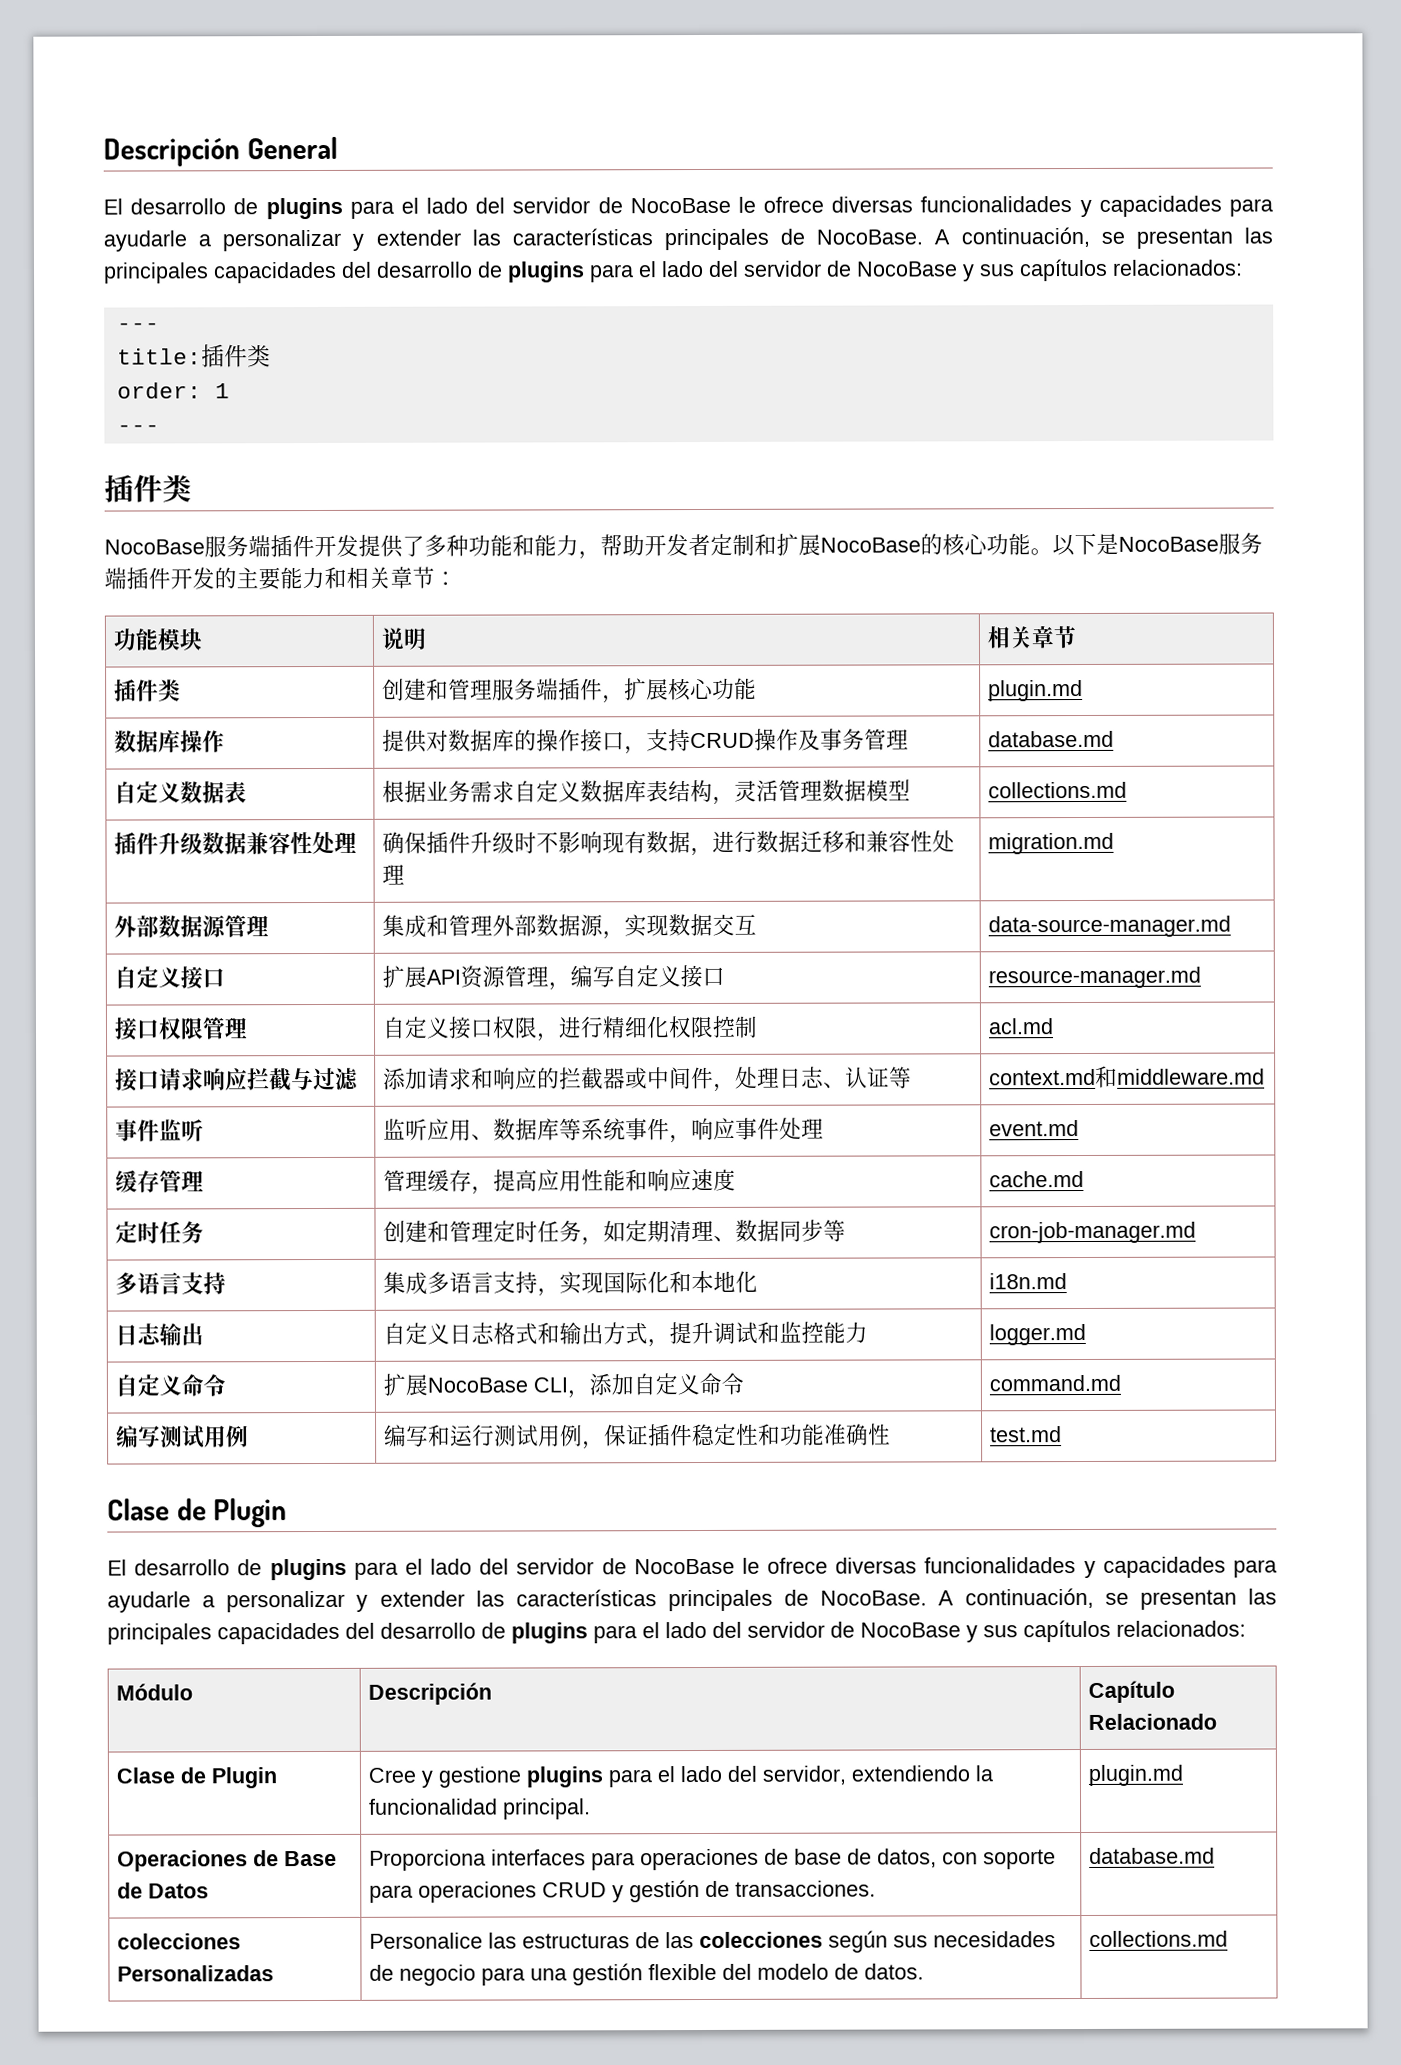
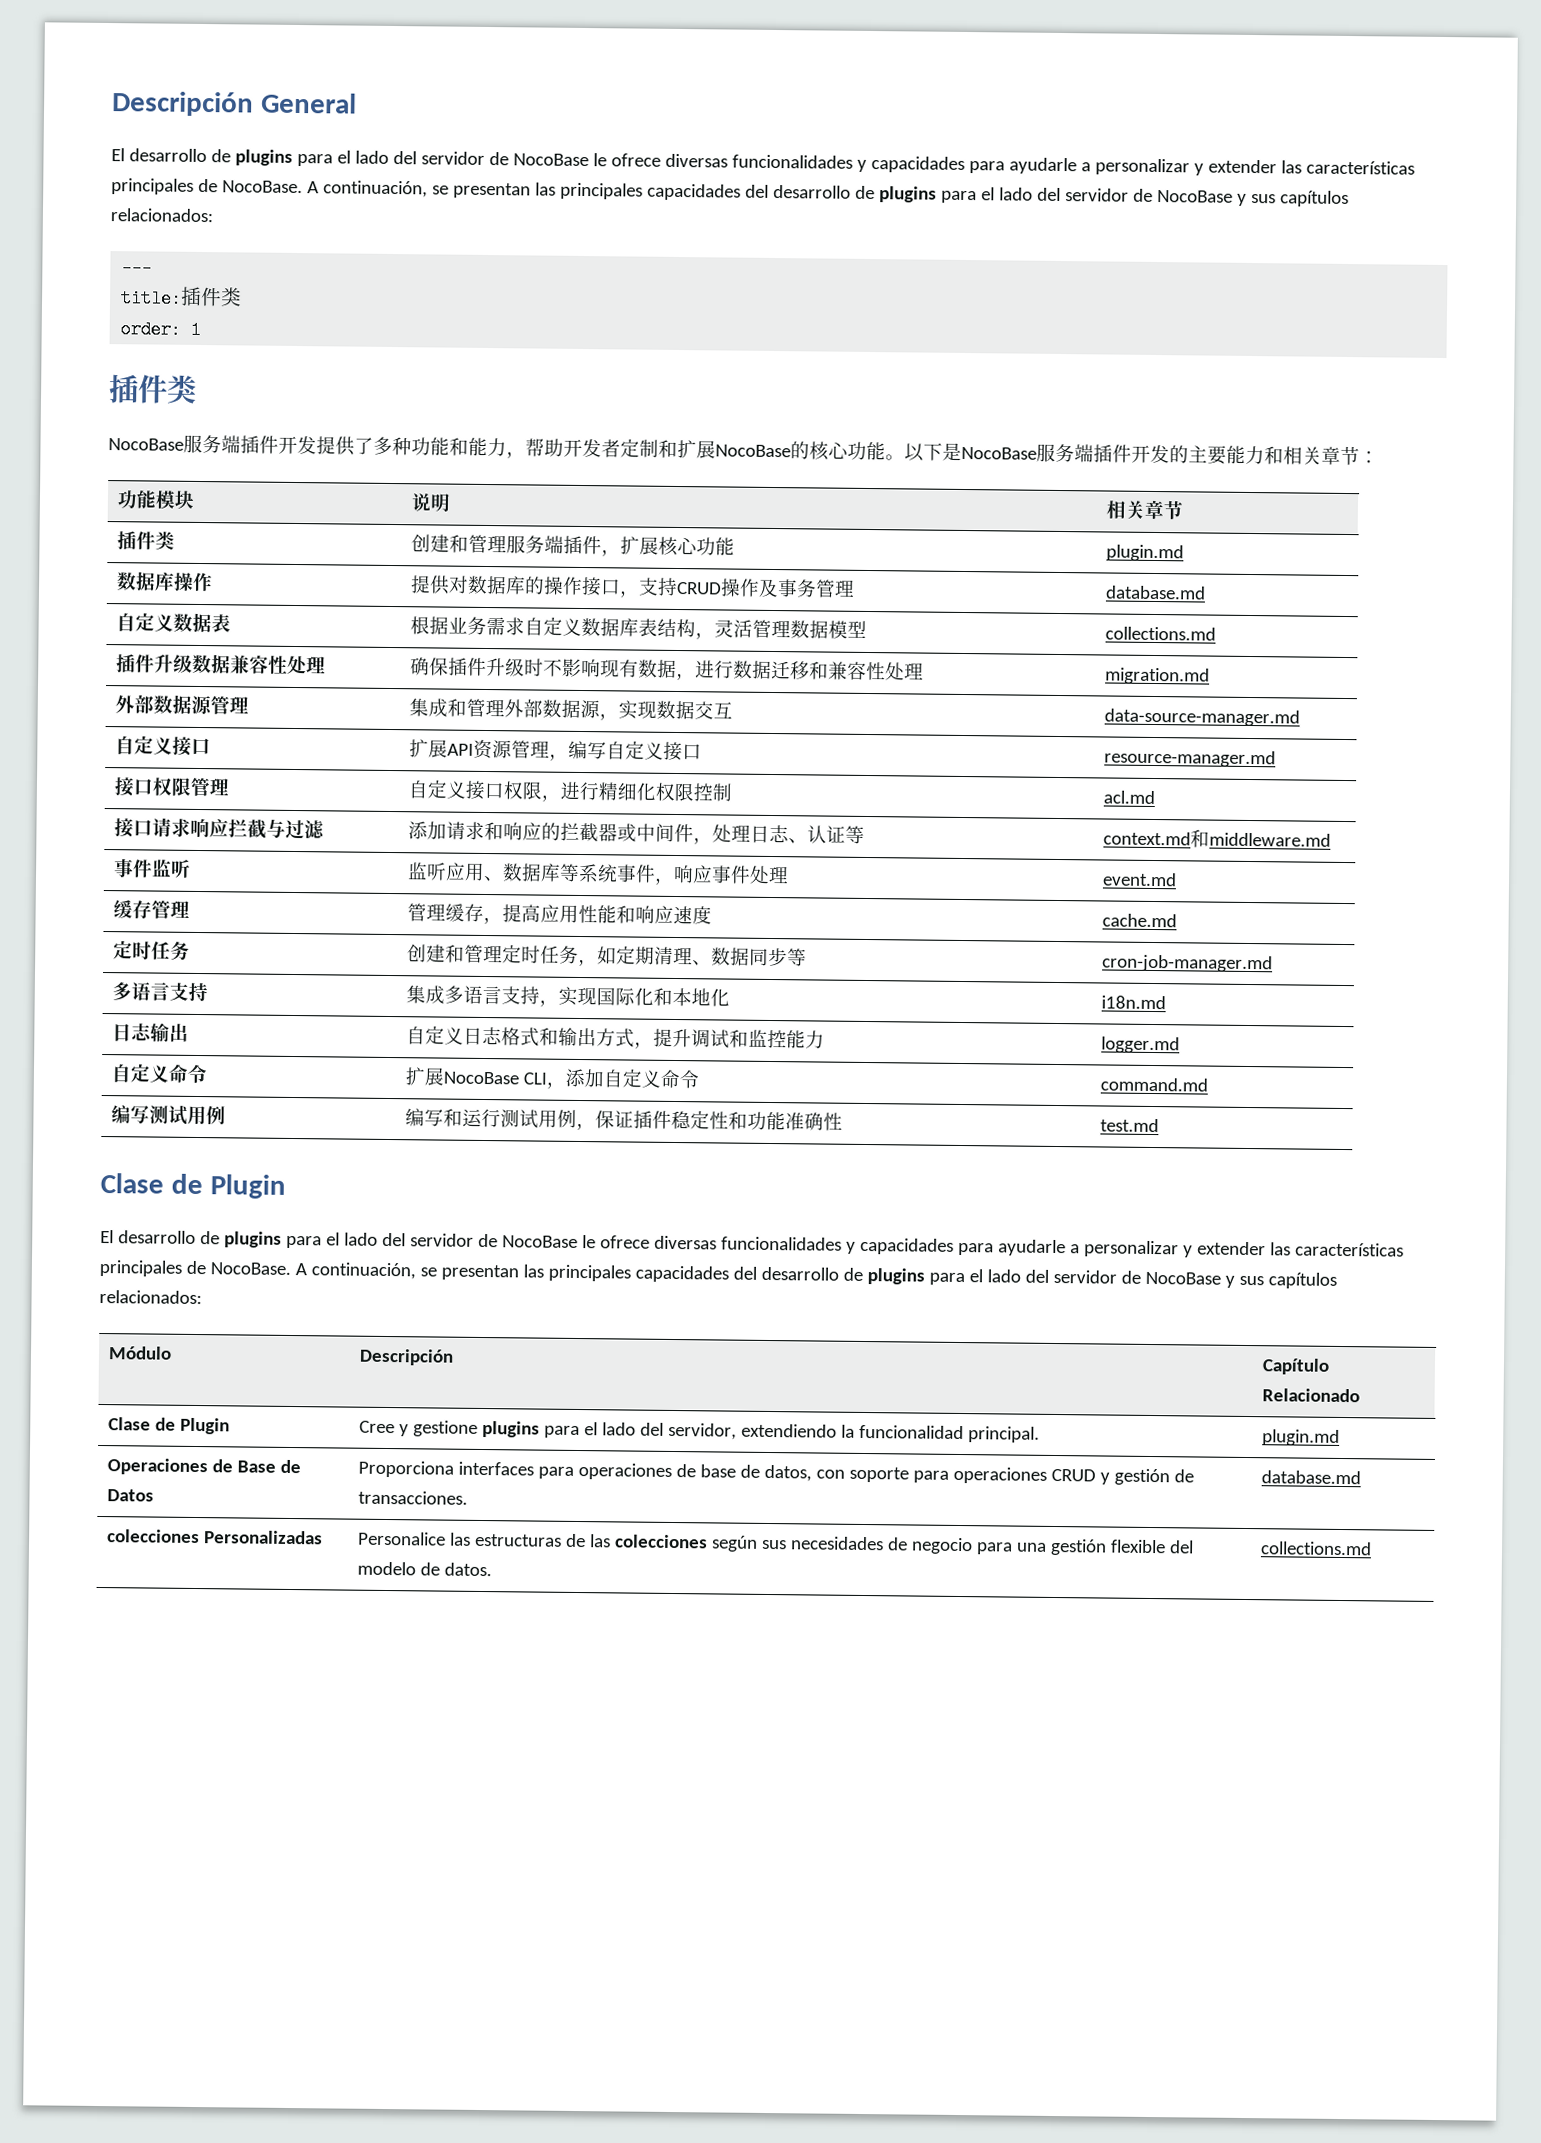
[116,424,160,433] // --- -> (202, 330) none

